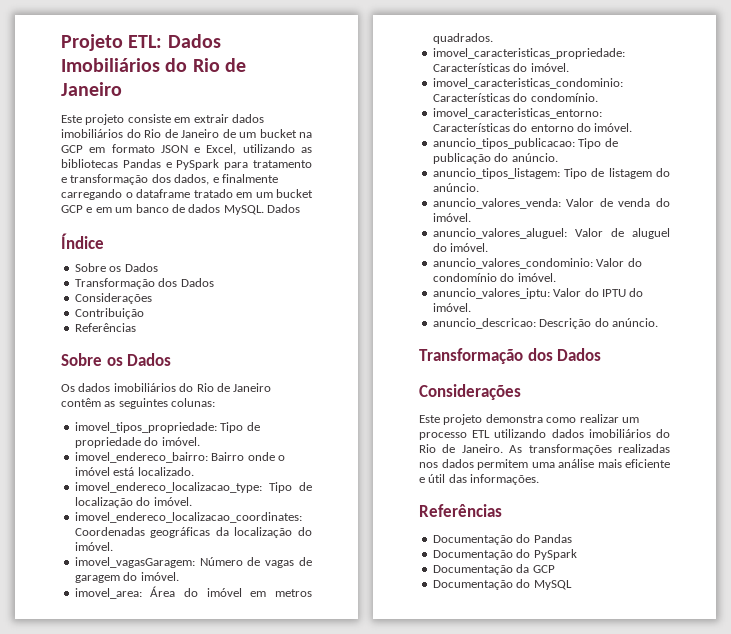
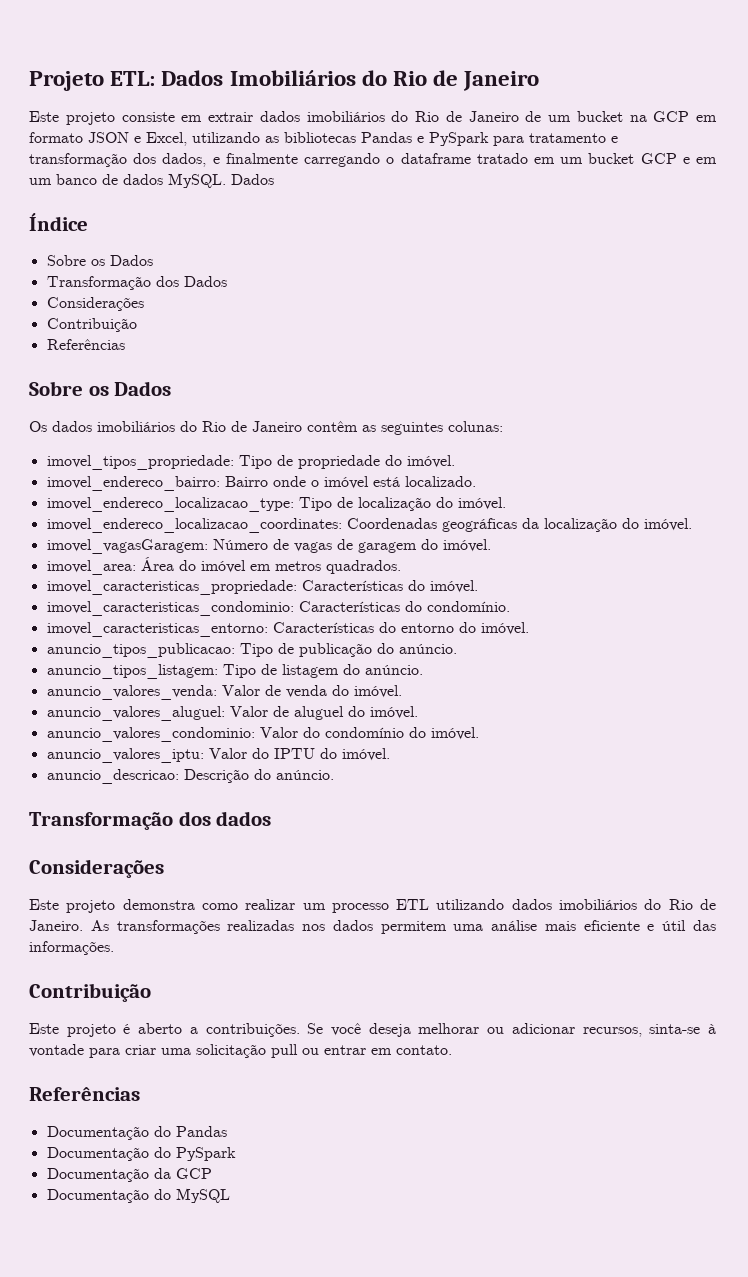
[557,348,602,361] Dados -> [216,811,272,826] dados
(540, 479) none -> [29,983,151,1002] [29,1023,716,1037] [29,1044,452,1058] // Contribuição // Este projeto é aberto a contribuições. Se você deseja melhorar ou adicionar recursos, sinta-se à vontade para criar uma solicitação pull ou entrar em contato.

